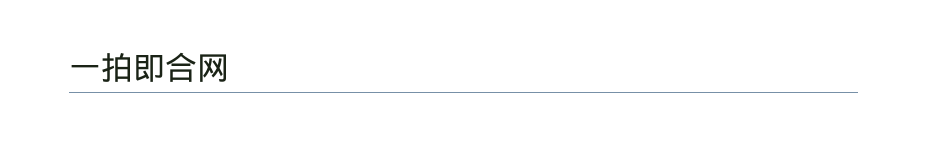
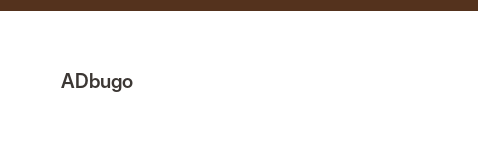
[69,52,229,82] 一拍即合网 -> [61,73,133,92] ADbugo

